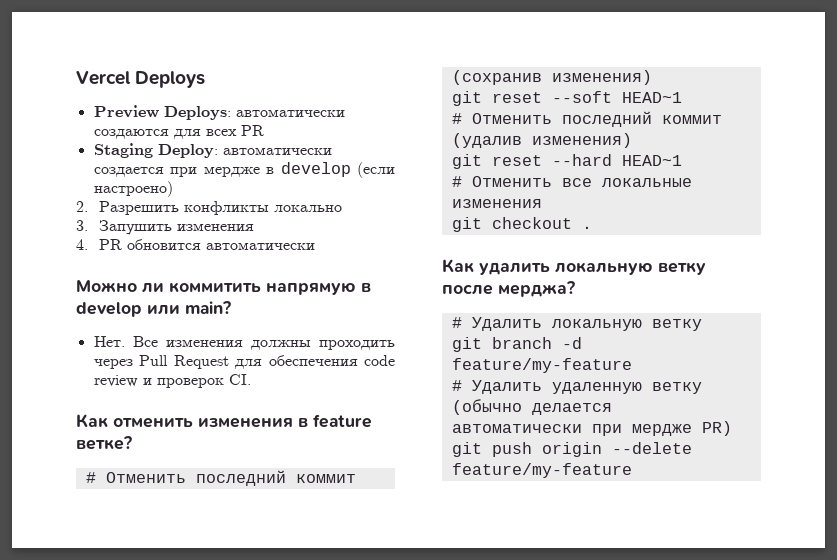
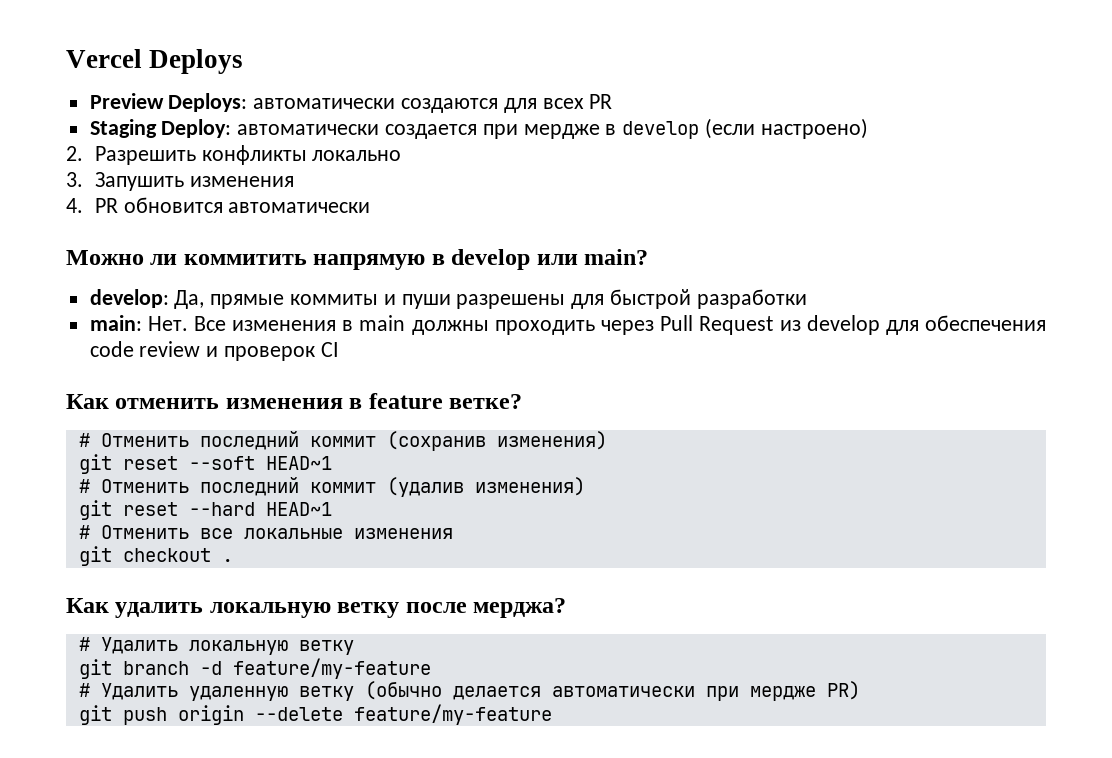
(231, 307) none -> [89,289,807,309] [89,315,142,331] develop: Да, прямые коммиты и пуши разрешены для быстрой разработки // main:
(243, 343) none -> [342,315,406,331] в main
(229, 362) none -> [779,315,880,335] из develop
[228,374,251,385] CI. -> [320,342,339,357] CI

